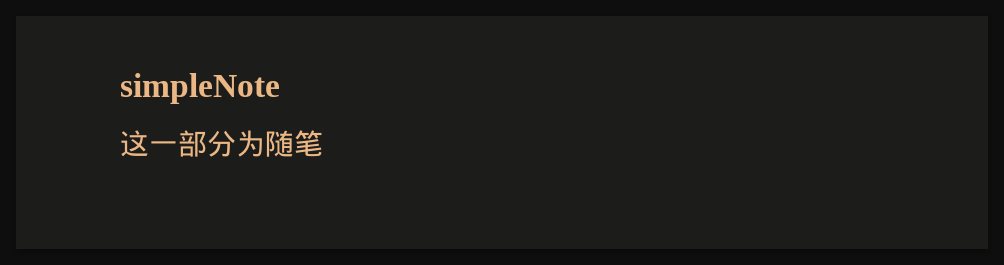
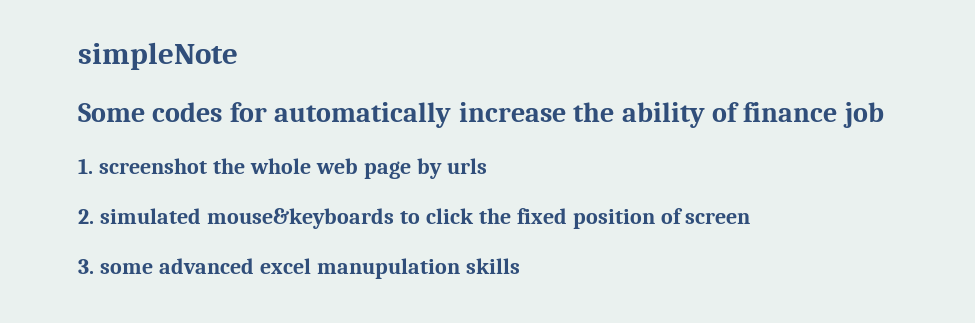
[120,130,323,157] 这一部分为随笔 -> [78,102,884,128] [78,158,487,179] [78,208,751,229] [78,258,520,279] Some codes for automatically increase the ability of finance job // 1. screenshot the whole web page by urls // 2. simulated mouse&keyboards to click the fixed position of screen // 3. some advanced excel manupulation skills

